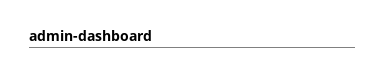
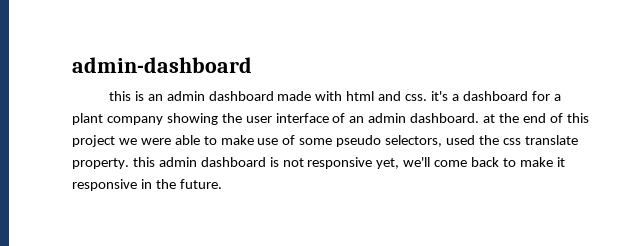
(152, 35) none -> [108,91,561,101] [72,113,589,125] [72,135,578,147] [72,157,565,169] [72,179,222,191] // this is an admin dashboard made with html and css. it's a dashboard for a plant company showing the user interface of an admin dashboard. at the end of this project we were able to make use of some pseudo selectors, used the css translate property. this admin dashboard is not responsive yet, we'll come back to make it responsive in the future.

